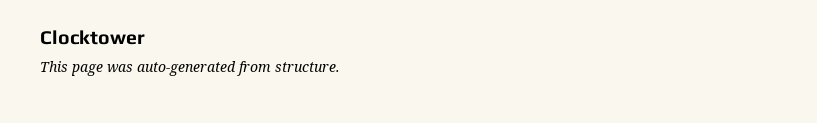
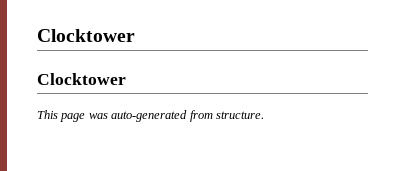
[40,30,145,45] Clocktower -> [37,29,135,42] [37,73,126,85] Clocktower // Clocktower

